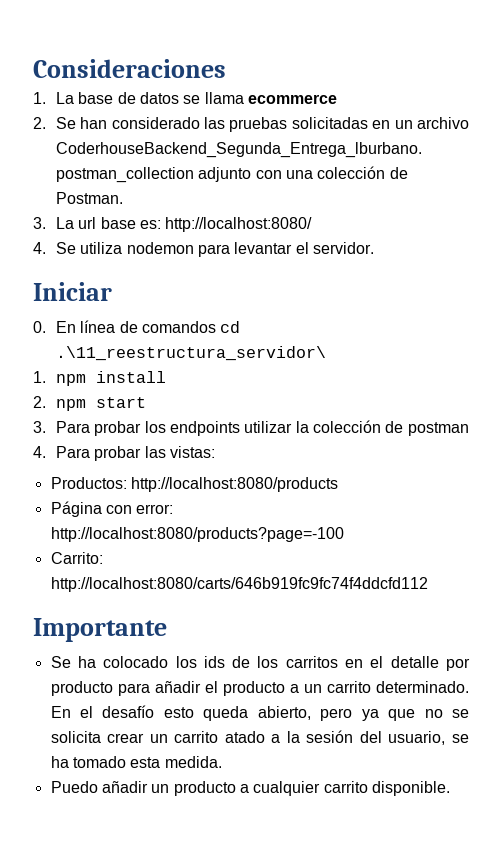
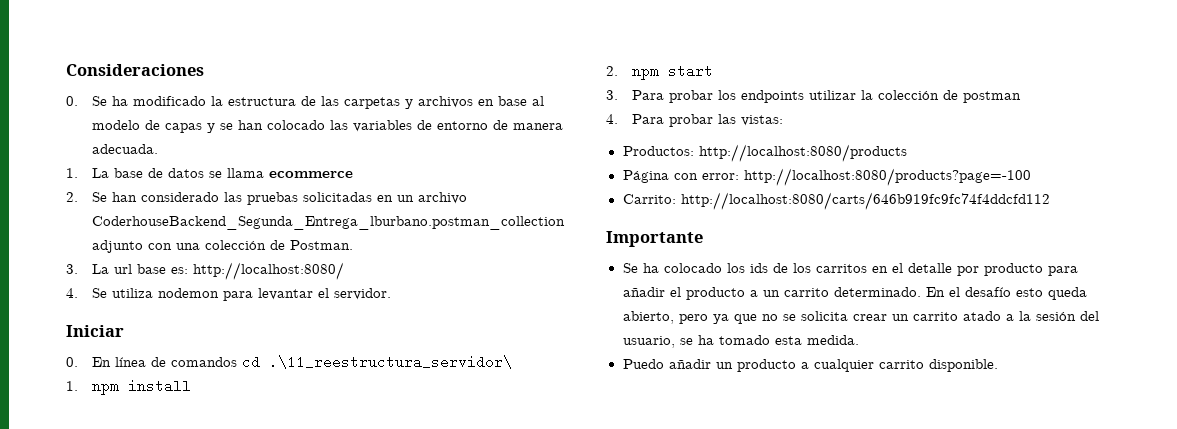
(226, 68) none -> [66,96,544,109] [91,120,563,133] [91,144,158,154] // 0. Se ha modificado la estructura de las carpetas y archivos en base al modelo de capas y se han colocado las variables de entorno de manera adecuada.

